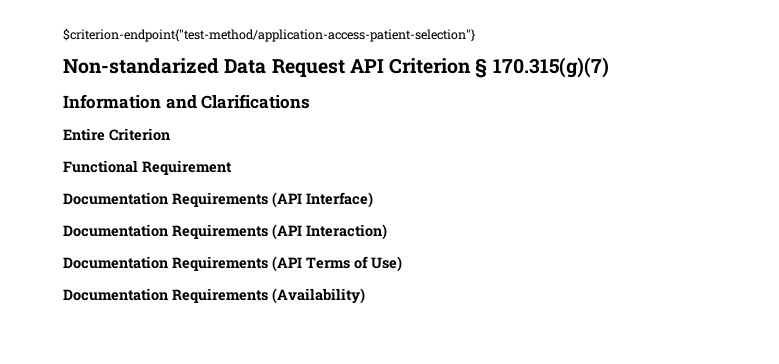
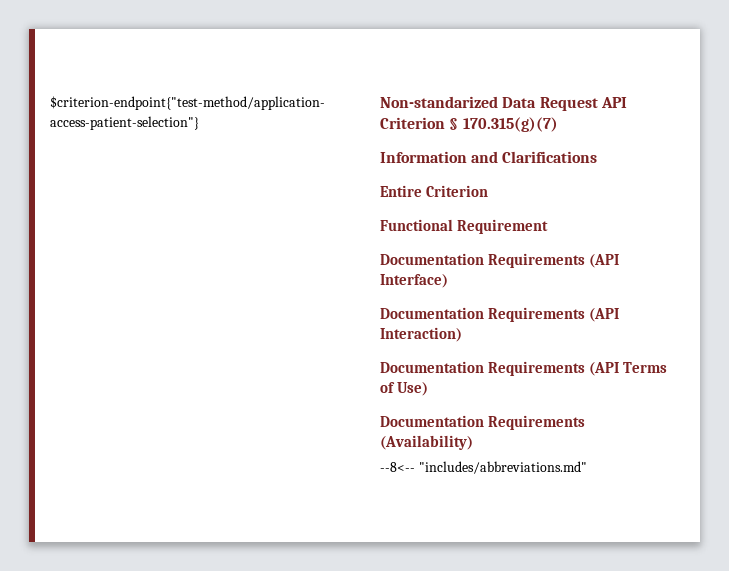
(365, 296) none -> [380,461,587,474] // --8<-- "includes/abbreviations.md"

